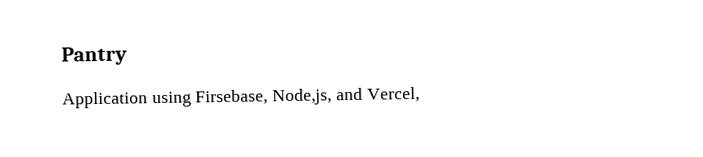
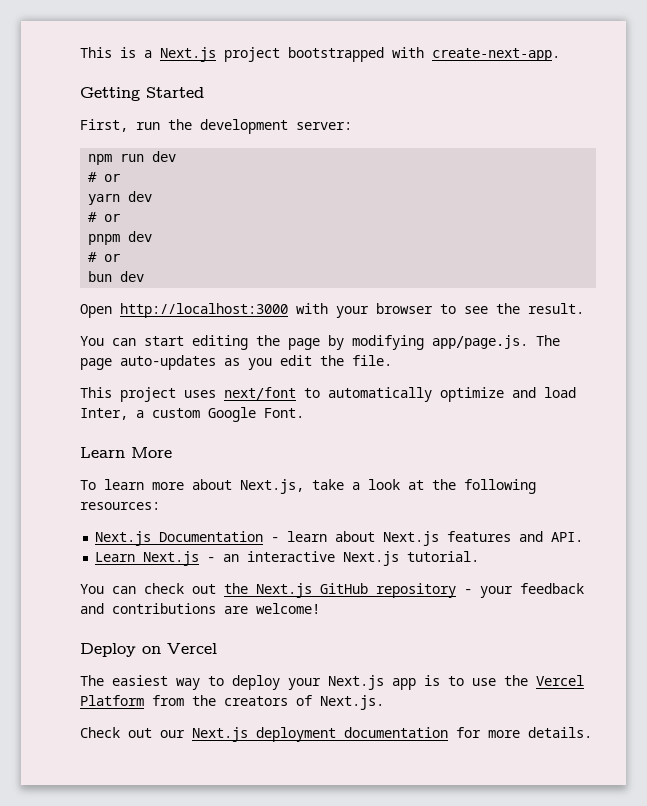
[61,46,127,66] [62,86,420,109] Pantry // Application using Firsebase, Node,js, and Vercel, -> [80,47,560,62] [80,87,204,101] [80,119,352,134] [88,151,177,165] [88,172,121,182] [88,191,153,205] [88,212,121,222] [88,231,153,245] [88,252,121,262] [88,271,145,282] [80,303,584,318] [80,335,560,350] [80,355,392,370] [80,387,576,402] [80,407,304,422] [80,447,172,458] [80,479,536,494] [80,502,160,510] [95,531,584,546] [95,551,480,566] [80,583,584,598] [80,603,320,614] [80,643,217,657] [80,675,584,690] [80,695,384,710] [80,727,592,742] This is a Next.js project bootstrapped with create-next-app. // Getting Started // First, run the development server: // npm run dev // # or // yarn dev // # or // pnpm dev // # or // bun dev // Open http://localhost:3000 with your browser to see the result. // You can start editing the page by modifying app/page.js. The page auto-updates as you edit the file. // This project uses next/font to automatically optimize and load Inter, a custom Google Font. // Learn More // To learn more about Next.js, take a look at the following resources: // Next.js Documentation - learn about Next.js features and API. // Learn Next.js - an interactive Next.js tutorial. // You can check out the Next.js GitHub repository - your feedback and contributions are welcome! // Deploy on Vercel // The easiest way to deploy your Next.js app is to use the Vercel Platform from the creators of Next.js. // Check out our Next.js deployment documentation for more details.

